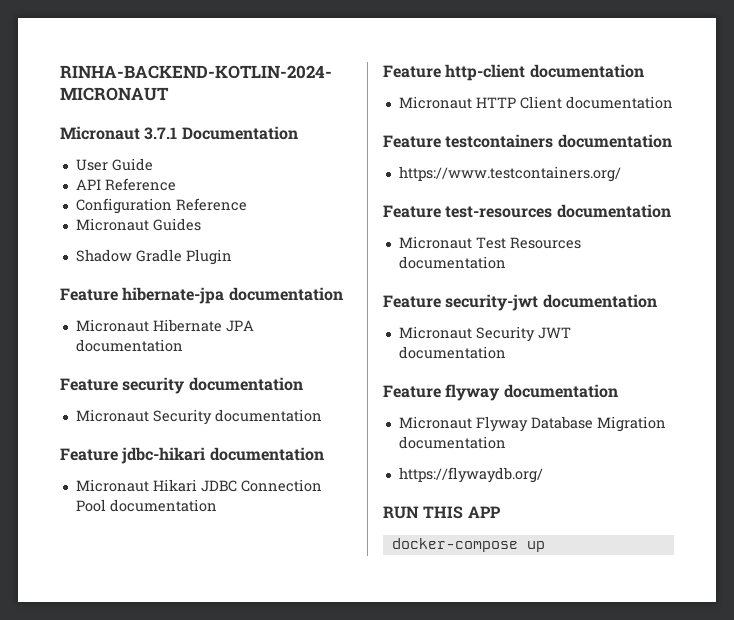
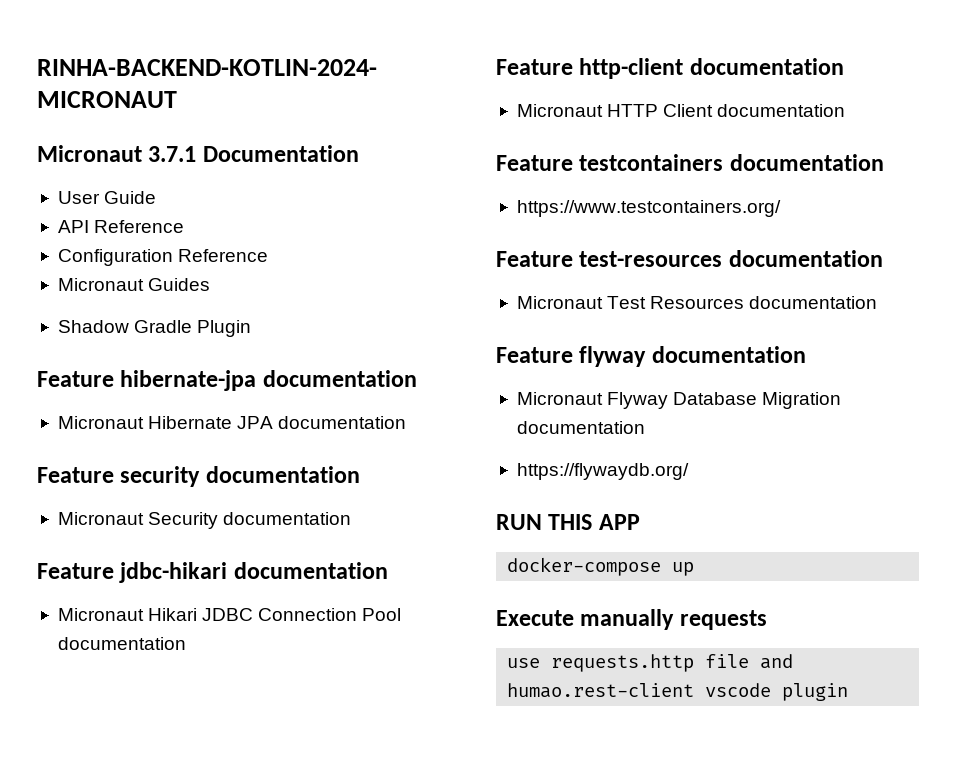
[383,294,657,311] [398,326,571,342] [398,346,506,359] // Feature security-jwt documentation // Micronaut Security JWT documentation -> (878, 302) none
(545, 546) none -> [496,609,767,630] [507,654,794,672] [507,683,849,701] // Execute manually requests // use requests.http file and humao.rest-client vscode plugin

